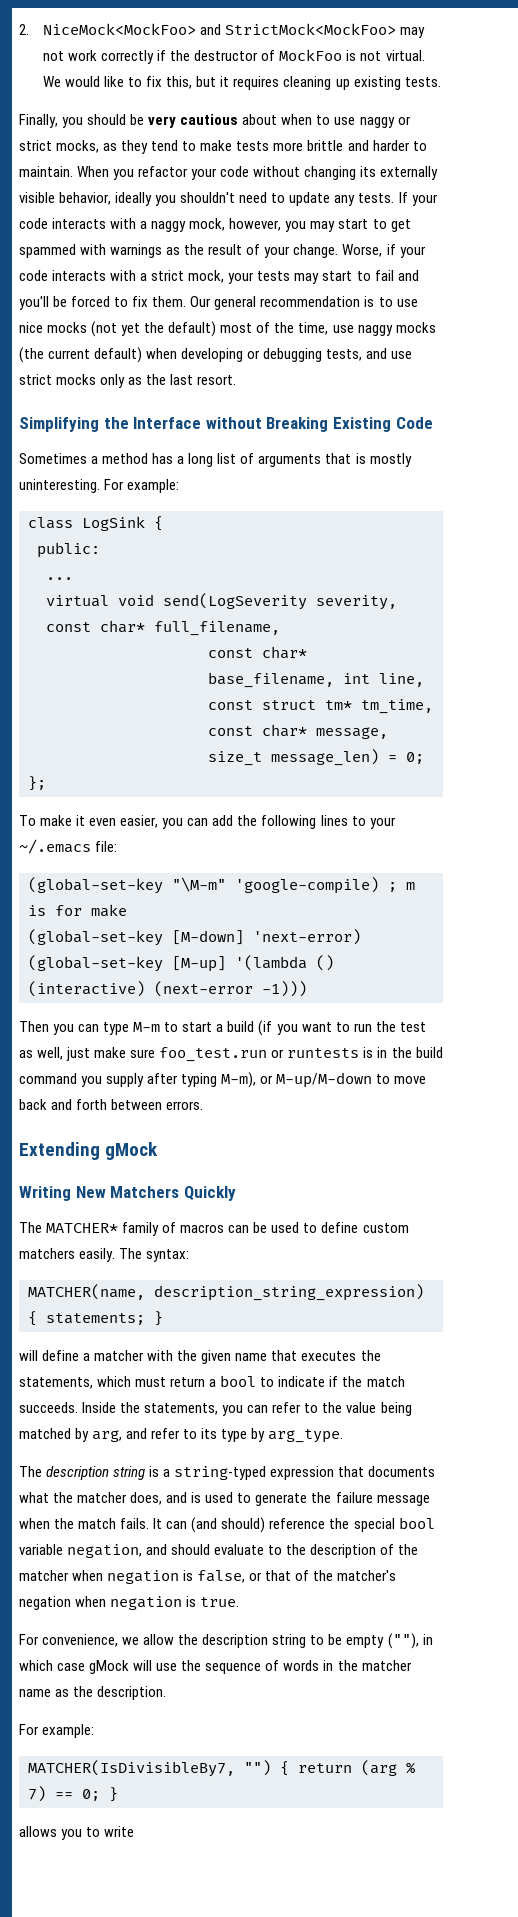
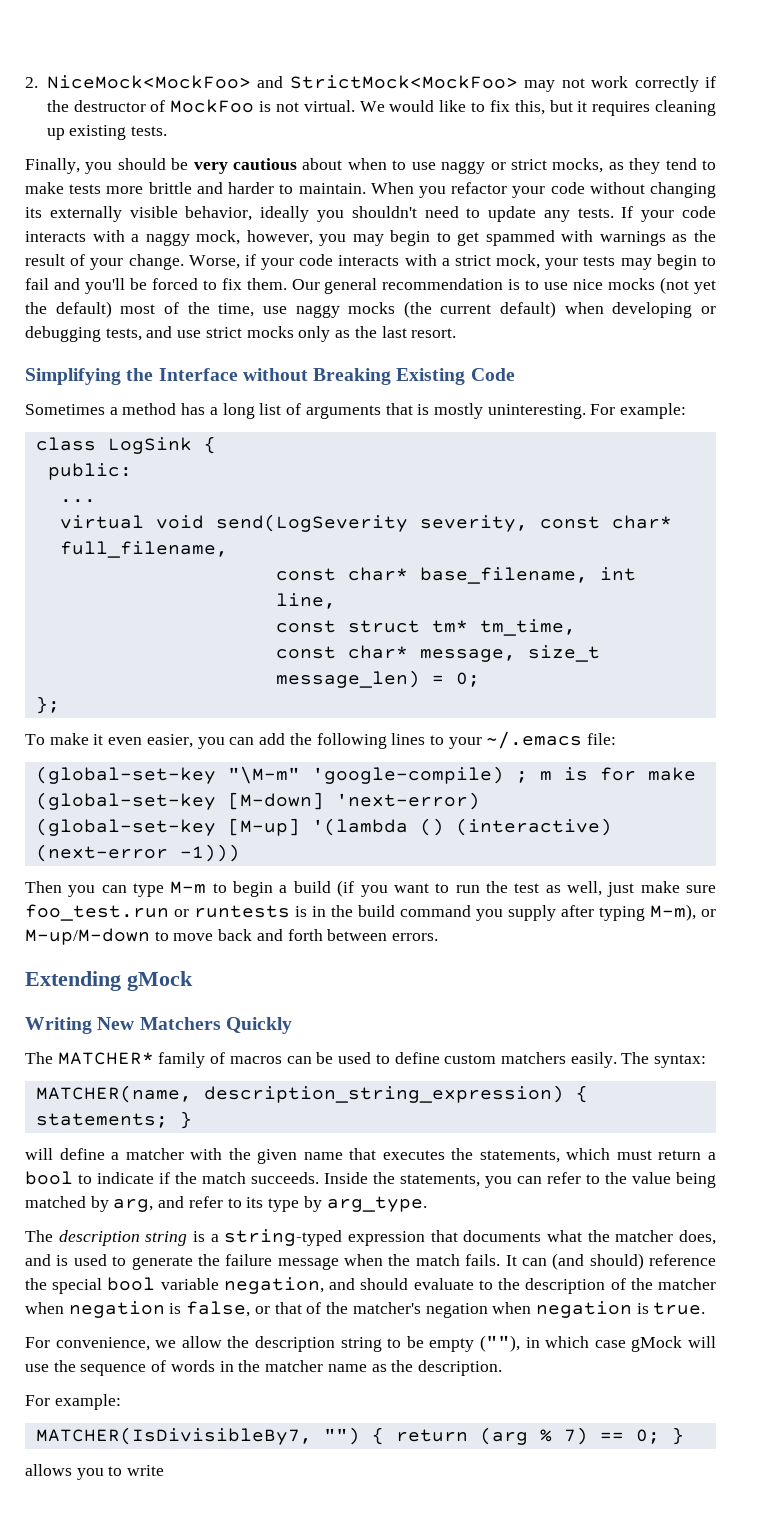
[338,219,369,229] start -> [390,230,431,246] begin
[322,271,353,281] start -> [656,254,697,270] begin
[182,1022,213,1032] start -> [233,881,274,897] begin

